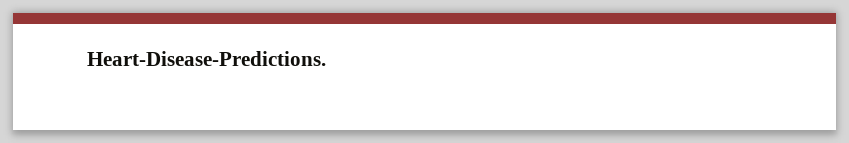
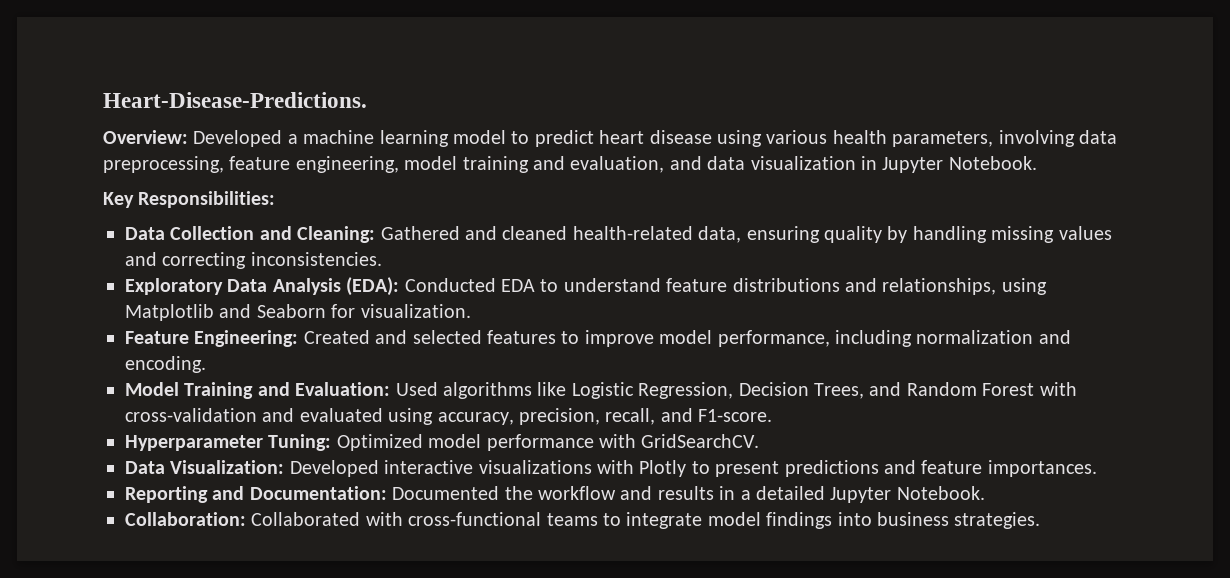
(326, 58) none -> [103,130,1117,147] [103,156,1037,173] [103,191,276,208] [125,226,1112,243] [125,252,382,269] [125,277,1047,296] [125,304,471,321] [125,330,1071,347] [125,356,206,373] [125,382,1077,399] [125,408,773,425] [125,434,760,451] [125,460,1097,477] [125,486,985,503] [125,512,1041,529] // Overview: Developed a machine learning model to predict heart disease using various health parameters, involving data preprocessing, feature engineering, model training and evaluation, and data visualization in Jupyter Notebook. // Key Responsibilities: // Data Collection and Cleaning: Gathered and cleaned health-related data, ensuring quality by handling missing values and correcting inconsistencies. // Exploratory Data Analysis (EDA): Conducted EDA to understand feature distributions and relationships, using Matplotlib and Seaborn for visualization. // Feature Engineering: Created and selected features to improve model performance, including normalization and encoding. // Model Training and Evaluation: Used algorithms like Logistic Regression, Decision Trees, and Random Forest with cross-validation and evaluated using accuracy, precision, recall, and F1-score. // Hyperparameter Tuning: Optimized model performance with GridSearchCV. // Data Visualization: Developed interactive visualizations with Plotly to present predictions and feature importances. // Reporting and Documentation: Documented the workflow and results in a detailed Jupyter Notebook. // Collaboration: Collaborated with cross-functional teams to integrate model findings into business strategies.

